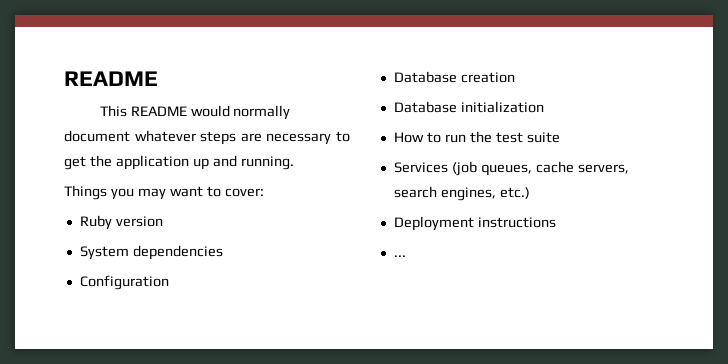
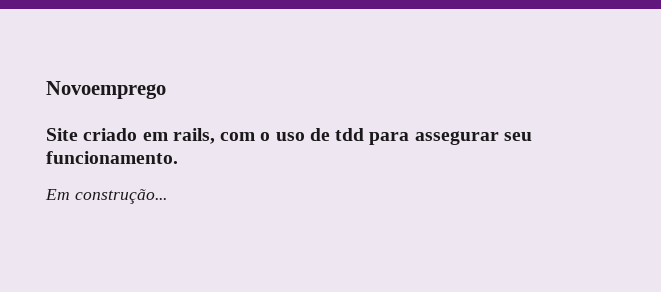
[64,71,158,86] [99,105,291,120] [64,130,350,145] [64,155,294,170] [64,185,264,200] [79,215,163,230] [79,245,223,260] [79,275,169,290] [393,71,515,83] [393,101,544,113] [393,131,560,143] [393,161,629,176] [393,186,530,201] [393,216,556,231] [393,255,406,257] README // This README would normally document whatever steps are necessary to get the application up and running. // Things you may want to cover: // Ruby version // System dependencies // Configuration // Database creation // Database initialization // How to run the test suite // Services (job queues, cache servers, search engines, etc.) // Deployment instructions // ... -> [46,81,166,99] [46,128,532,145] [46,151,178,164] [45,189,167,204] Novoemprego // Site criado em rails, com o uso de tdd para assegurar seu funcionamento. // Em construção...

